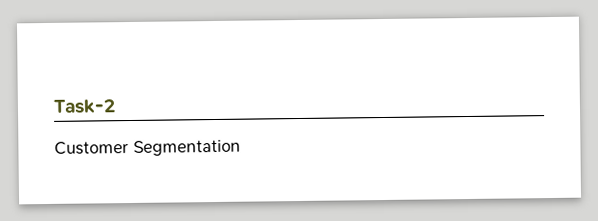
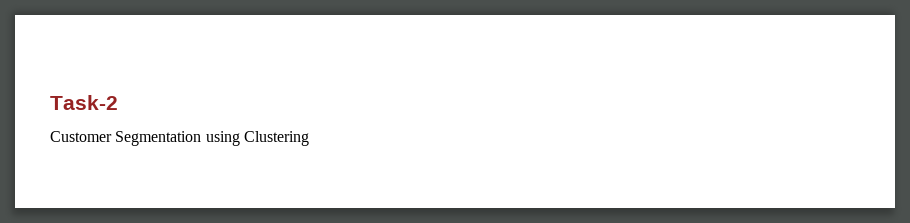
(241, 147) none -> [205,131,309,146] using Clustering

